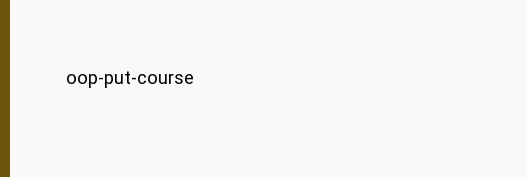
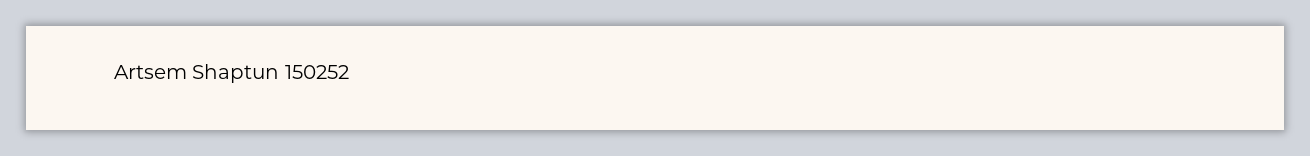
[66,71,194,88] oop-put-course -> [114,64,349,83] Artsem Shaptun 150252

